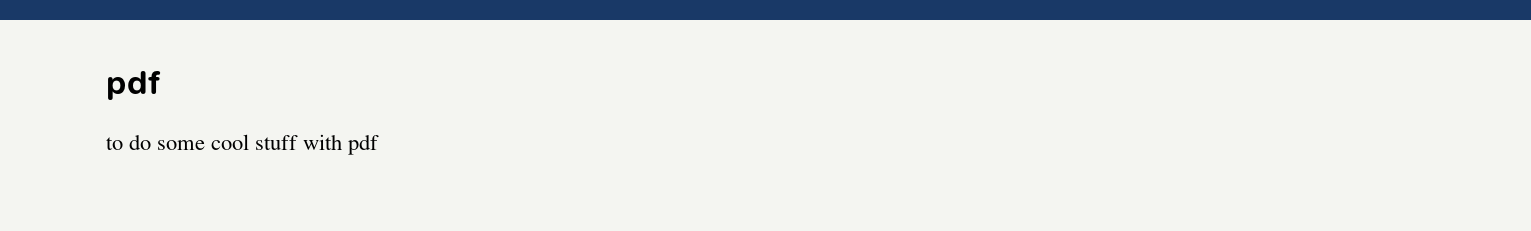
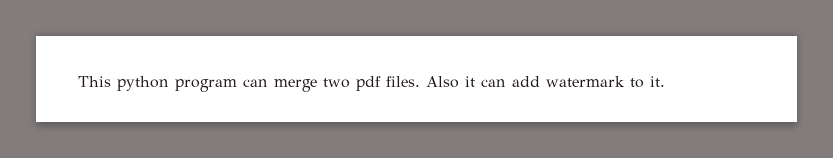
[106,70,161,100] [106,134,380,155] pdf // to do some cool stuff with pdf -> [78,76,665,92] This python program can merge two pdf files. Also it can add watermark to it.

